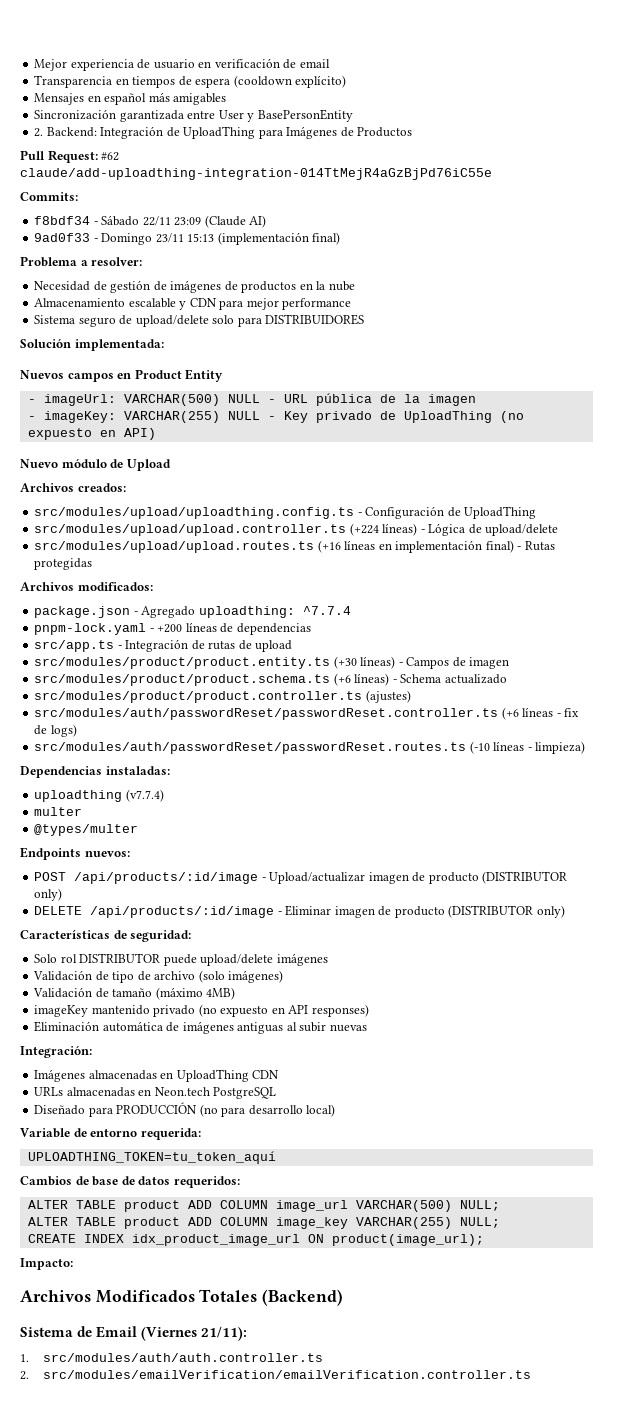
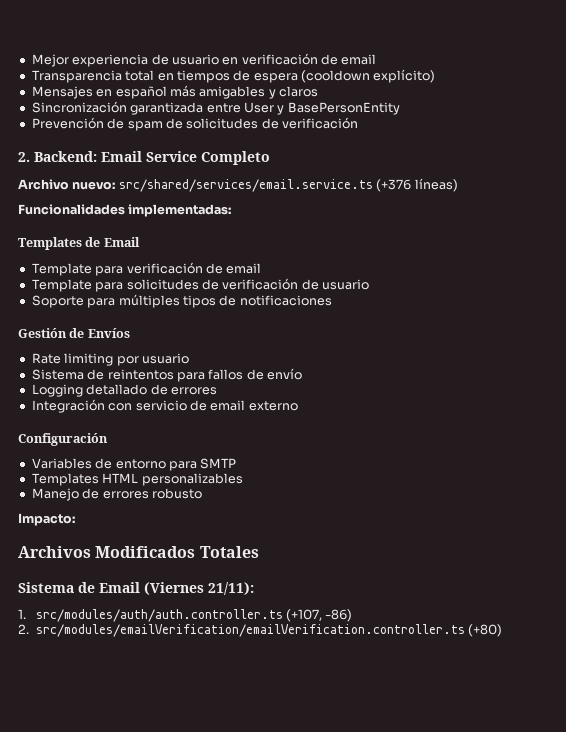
(113, 81) none -> [125,70,155,81] total
(227, 99) none -> [268,86,318,99] y claros
[34,126,413,139] [20,150,120,163] [20,168,492,180] [20,192,78,201] [34,215,267,228] [34,232,341,245] [20,256,143,267] [34,280,355,293] [34,298,352,310] [34,314,365,327] [20,338,164,351] [20,369,224,382] [27,393,476,406] [27,411,524,423] [27,428,156,440] [20,458,171,471] [20,483,126,492] [34,506,537,519] [34,523,559,536] [34,540,555,553] [34,558,93,570] [20,582,153,591] [34,606,351,618] [34,623,311,635] [34,639,293,652] [34,656,510,669] [34,673,507,686] [34,690,411,703] [34,707,580,720] [34,724,77,737] [34,741,586,754] [20,766,170,778] [34,789,164,802] [34,807,83,816] [34,824,139,836] [20,847,130,860] [34,871,568,884] [34,888,63,901] [34,905,565,918] [20,929,192,942] [34,953,328,966] [33,970,284,983] [33,987,236,1000] [34,1004,369,1017] [34,1021,367,1034] [20,1045,92,1058] [34,1069,280,1082] [34,1087,277,1099] [34,1102,336,1117] [20,1128,201,1140] [27,1151,276,1164] [20,1176,240,1188] [27,1200,500,1212] [27,1217,500,1229] [27,1234,484,1246] 2. Backend: Integración de UploadThing para Imágenes de Productos // Pull Request: #62 claude/add-uploadthing-integration-014TtMejR4aGzBjPd76iC55e // Commits: // f8bdf34 - Sábado 22/11 23:09 (Claude AI) // 9ad0f33 - Domingo 23/11 15:13 (implementación final) // Problema a resolver: // Necesidad de gestión de imágenes de productos en la nube // Almacenamiento escalable y CDN para mejor performance // Sistema seguro de upload/delete solo para DISTRIBUIDORES // Solución implementada: // Nuevos campos en Product Entity // - imageUrl: VARCHAR(500) NULL - URL pública de la imagen // - imageKey: VARCHAR(255) NULL - Key privado de UploadThing (no expuesto en API) // Nuevo módulo de Upload // Archivos creados: // src/modules/upload/uploadthing.config.ts - Configuración de UploadThing // src/modules/upload/upload.controller.ts (+224 líneas) - Lógica de upload/delete // src/modules/upload/upload.routes.ts (+16 líneas en implementación final) - Rutas protegidas // Archivos modificados: // package.json - Agregado uploadthing: ^7.7.4 // pnpm-lock.yaml - +200 líneas de dependencias // src/app.ts - Integración de rutas de upload // src/modules/product/product.entity.ts (+30 líneas) - Campos de imagen // src/modules/product/product.schema.ts (+6 líneas) - Schema actualizado // src/modules/product/product.controller.ts (ajustes) // src/modules/auth/passwordReset/passwordReset.controller.ts (+6 líneas - fix de logs) // src/modules/auth/passwordReset/passwordReset.routes.ts (-10 líneas - limpieza) // Dependencias instaladas: // uploadthing (v7.7.4) // multer // @types/multer // Endpoints nuevos: // POST /api/products/:id/image - Upload/actualizar imagen de producto (DISTRIBUTOR only) // DELETE /api/products/:id/image - Eliminar imagen de producto (DISTRIBUTOR only) // Características de seguridad: // Solo rol DISTRIBUTOR puede upload/delete imágenes // Validación de tipo de archivo (solo imágenes) // Validación de tamaño (máximo 4MB) // imageKey mantenido privado (no expuesto en API responses) // Eliminación automática de imágenes antiguas al subir nuevas // Integración: // Imágenes almacenadas en UploadThing CDN // URLs almacenadas en Neon.tech PostgreSQL // Diseñado para PRODUCCIÓN (no para desarrollo local) // Variable de entorno requerida: // UPLOADTHING_TOKEN=tu_token_aquí // Cambios de base de datos requeridos: // ALTER TABLE product ADD COLUMN image_url VARCHAR(500) NULL; // ALTER TABLE product ADD COLUMN image_key VARCHAR(255) NULL; // CREATE INDEX idx_product_image_url ON product(image_url); -> [31,117,358,131] [18,151,270,165] [18,178,458,192] [18,204,232,217] [18,237,140,250] [31,262,262,276] [31,278,369,292] [31,294,332,308] [18,328,130,338] [31,353,189,366] [31,368,302,382] [31,384,217,397] [31,399,298,413] [18,433,108,446] [31,458,237,471] [31,473,243,486] [31,488,202,501] Prevención de spam de solicitudes de verificación // 2. Backend: Email Service Completo // Archivo nuevo: src/shared/services/email.service.ts (+376 líneas) // Funcionalidades implementadas: // Templates de Email // Template para verificación de email // Template para solicitudes de verificación de usuario // Soporte para múltiples tipos de notificaciones // Gestión de Envíos // Rate limiting por usuario // Sistema de reintentos para fallos de envío // Logging detallado de errores // Integración con servicio de email externo // Configuración // Variables de entorno para SMTP // Templates HTML personalizables // Manejo de errores robusto
[262,1289,344,1306] (Backend) -> (259, 552) none
(324, 1357) none -> [286,609,353,622] (+107, -86)
(532, 1374) none -> [468,624,503,637] (+80)

